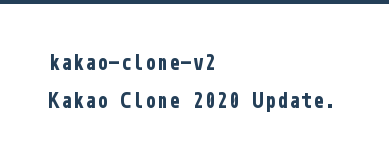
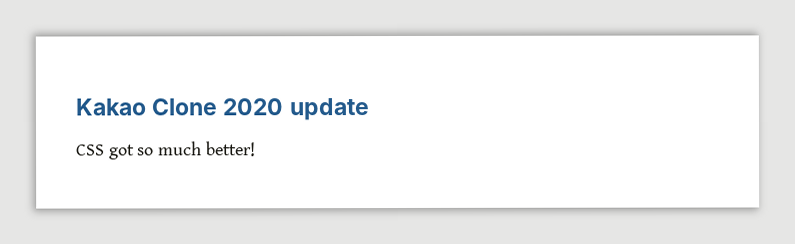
[48,54,216,70] kakao-clone-v2 // -> (75, 107) none
[252,92,336,112] Update. -> [288,98,369,121] [76,141,256,160] update // CSS got so much better!

